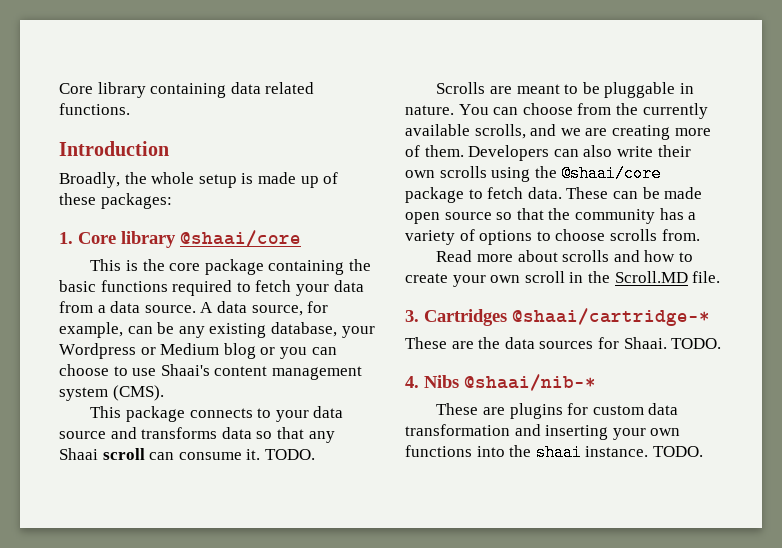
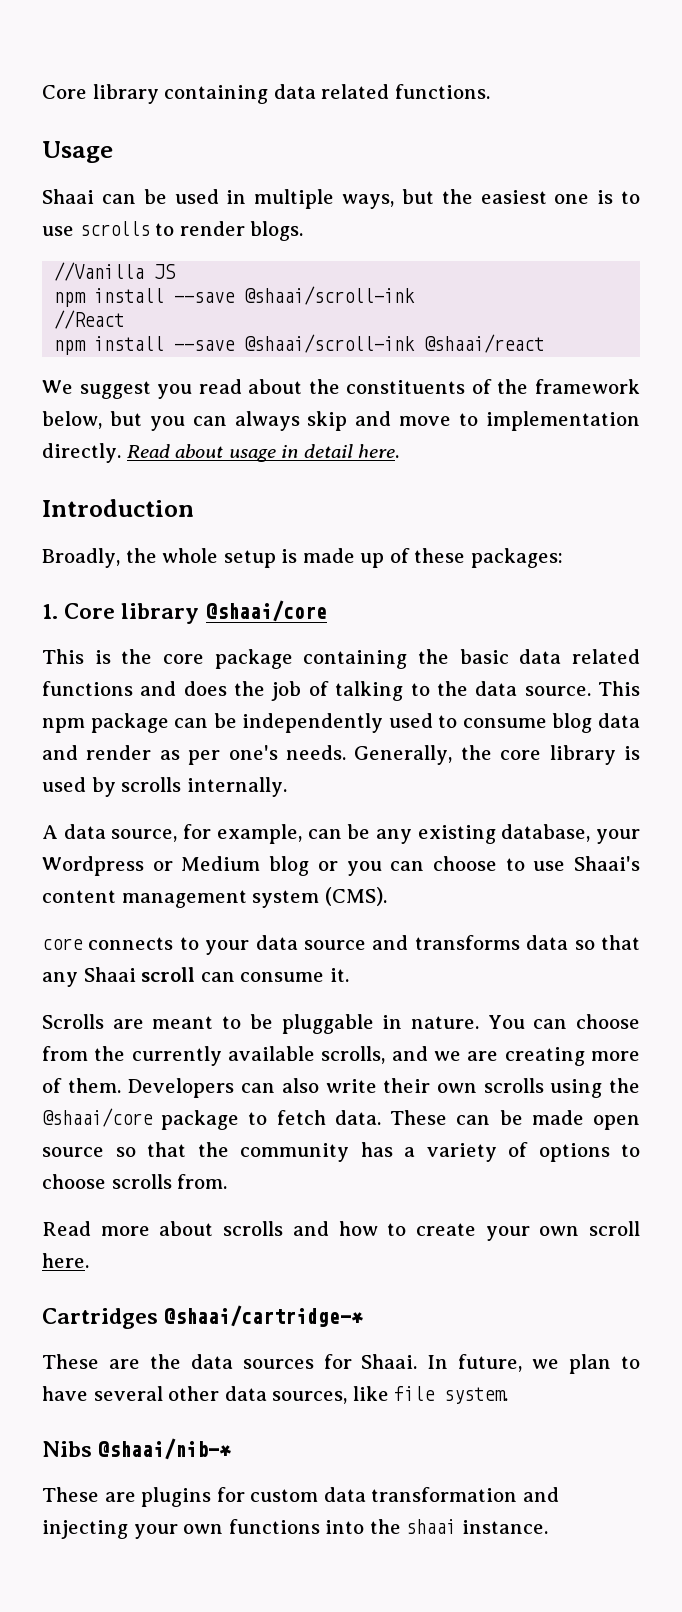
(130, 109) none -> [42,141,113,163] [42,189,641,209] [42,221,304,241] [54,262,177,281] [54,286,416,307] [54,310,125,329] [54,334,545,355] [42,379,641,399] [42,411,641,431] [42,443,400,463] // Usage // Shaai can be used in multiple ways, but the easiest one is to use scrolls to render blogs. // //Vanilla JS // npm install --save @shaai/scroll-ink // //React // npm install --save @shaai/scroll-ink @shaai/react // We suggest you read about the constituents of the framework below, but you can always skip and move to implementation directly. Read about usage in detail here.
[100,280,364,296] [59,301,196,313] functions required to fetch your data from a data source. -> [519,649,641,664] [42,681,641,701] [42,713,640,733] [42,745,640,765] [42,777,287,797] data related functions and does the job of talking to the data source. This npm package can be independently used to consume blog data and render as per one's needs. Generally, the core library is used by scrolls internally. //
[90,406,185,422] This package -> [42,938,83,950] core
[264,449,315,460] TODO. -> (349, 975) none
[569,271,721,283] [405,310,419,322] in the Scroll.MD file. // 3. -> [42,1253,89,1268] here. //
[671,338,722,349] [405,376,419,388] TODO. // 4. -> [427,1354,640,1374] [42,1386,509,1404] In future, we plan to have several other data sources, like file system. //
[545,425,609,440] inserting -> [42,1520,128,1539] injecting
[652,446,703,457] TODO. -> (548, 1527) none

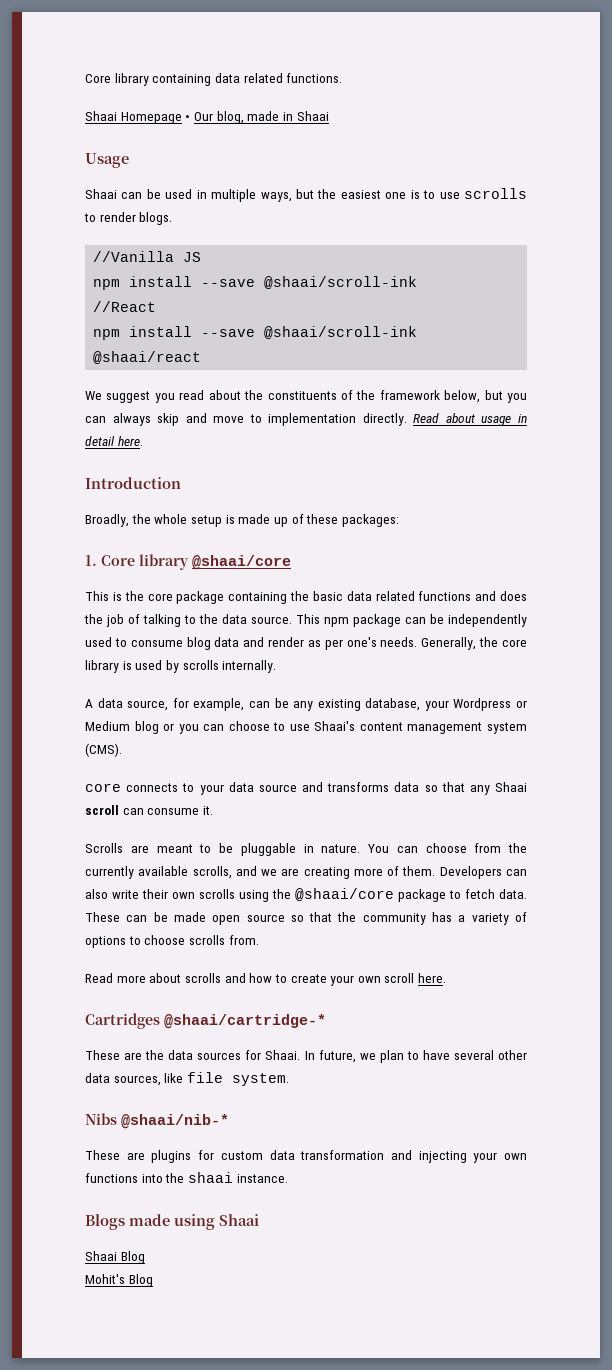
(490, 91) none -> [85,111,329,124] // Shaai Homepage • Our blog, made in Shaai
(548, 1527) none -> [85,1214,259,1230] [85,1251,145,1264] [85,1274,153,1287] // Blogs made using Shaai // Shaai Blog // Mohit's Blog

